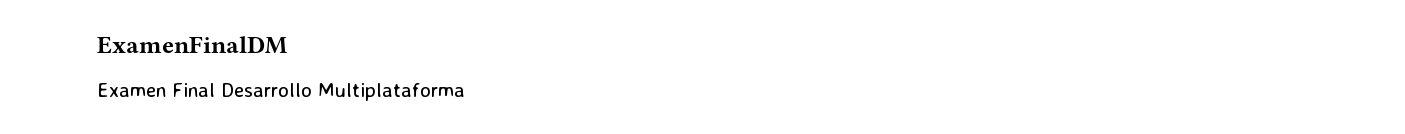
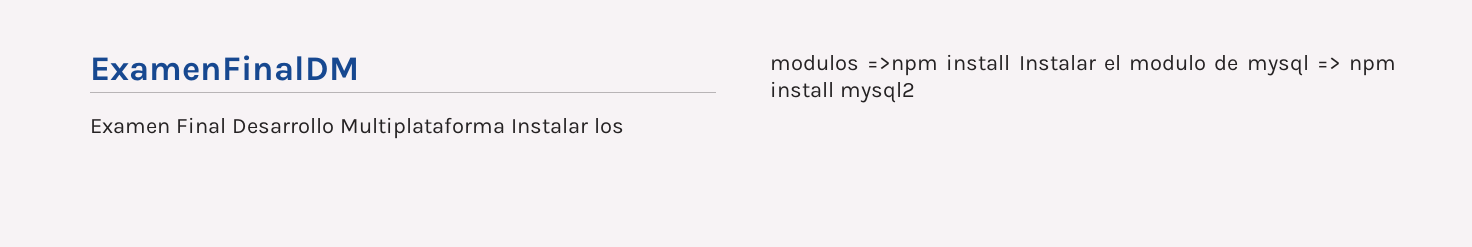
(465, 92) none -> [510,118,624,134] [770,54,1396,76] [770,81,915,103] Instalar los modulos =>npm install Instalar el modulo de mysql => npm install mysql2

